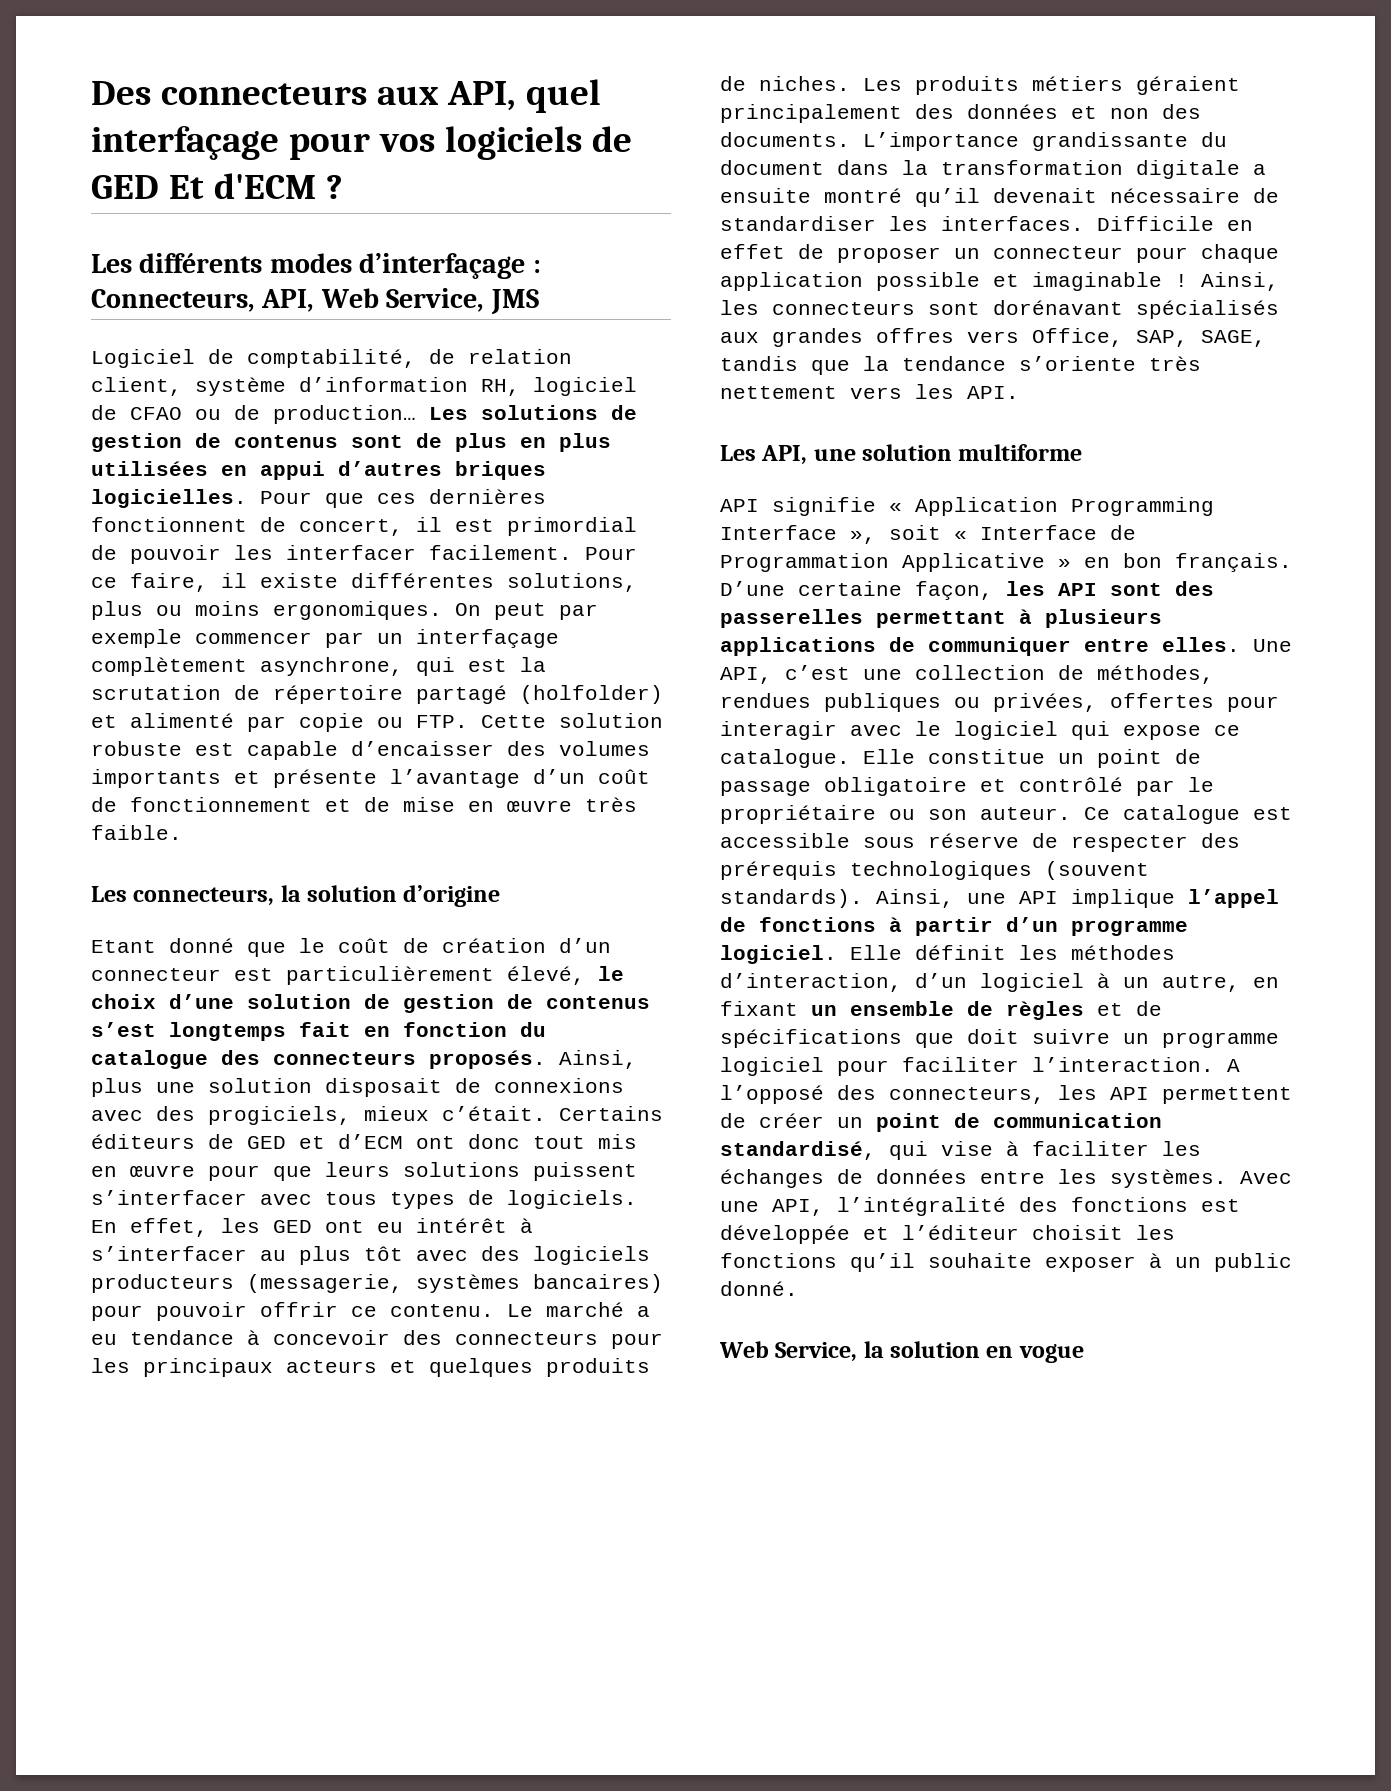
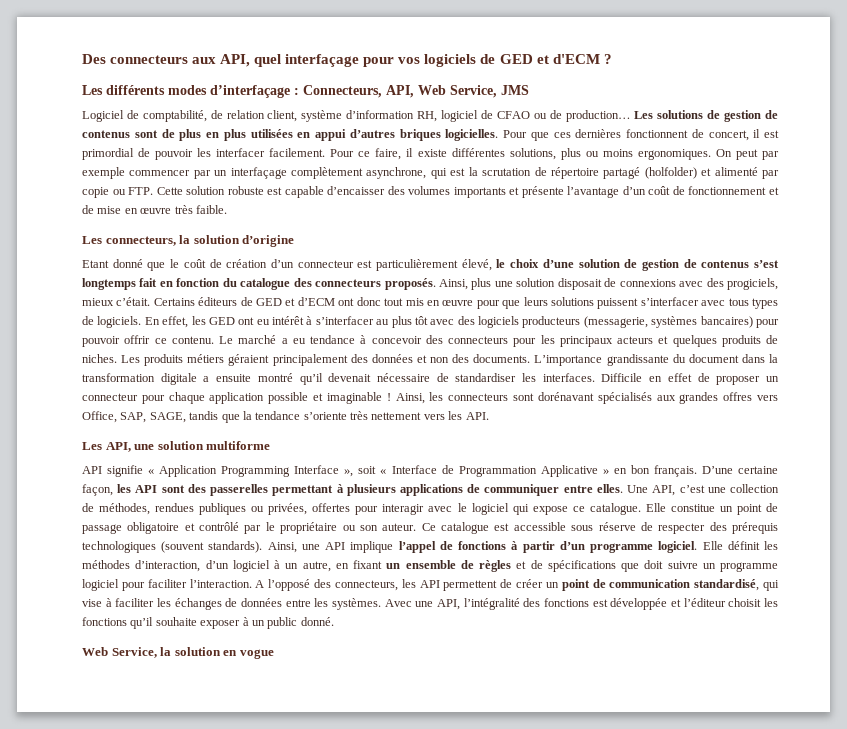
[168,175,204,199] Et -> [536,55,549,64] et

